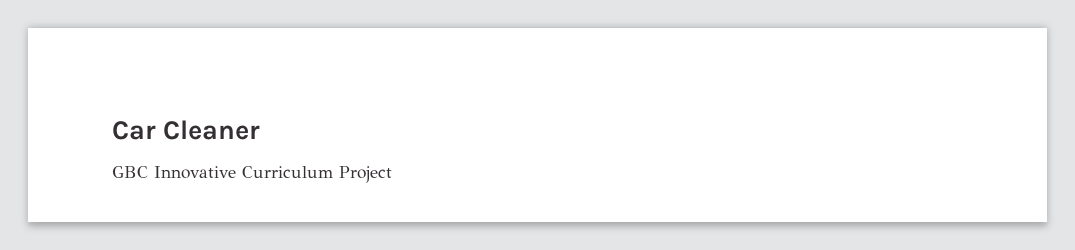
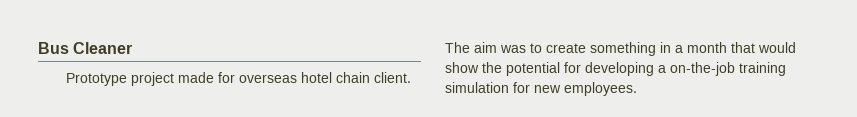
[112,121,156,140] Car -> [38,42,69,54] Bus
[112,166,392,183] GBC Innovative Curriculum Project -> [65,72,411,86] [445,42,796,56] [445,62,786,76] [445,82,637,96] Prototype project made for overseas hotel chain client. The aim was to create something in a month that would show the potential for developing a on-the-job training simulation for new employees.

